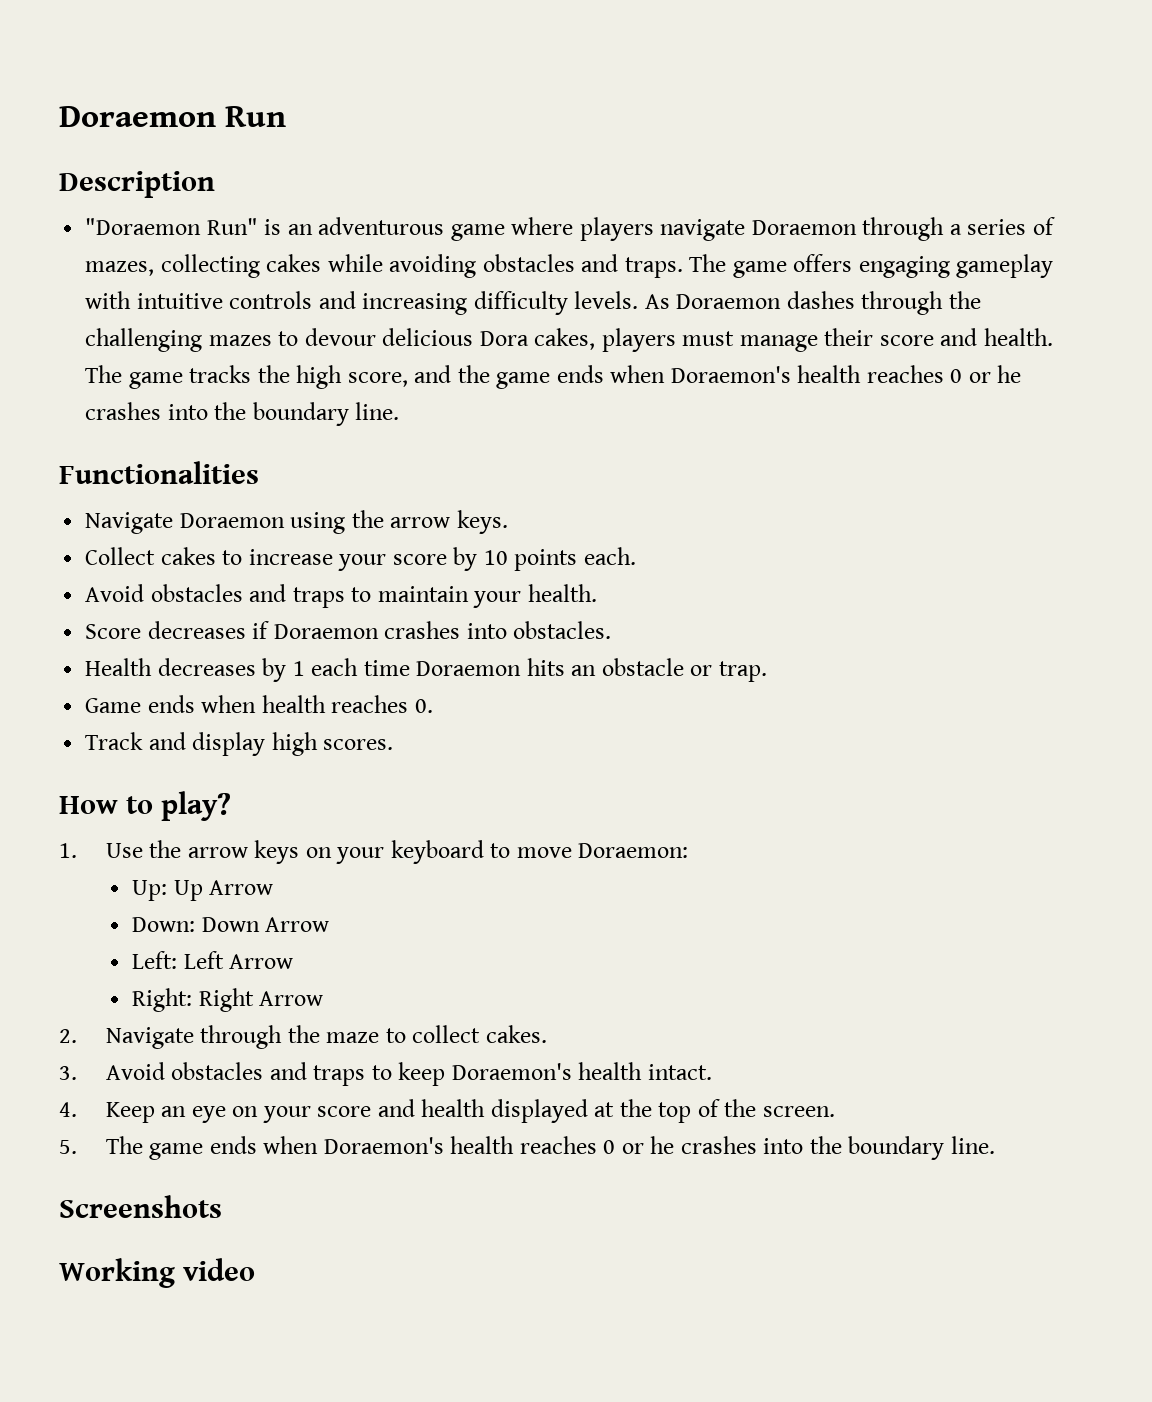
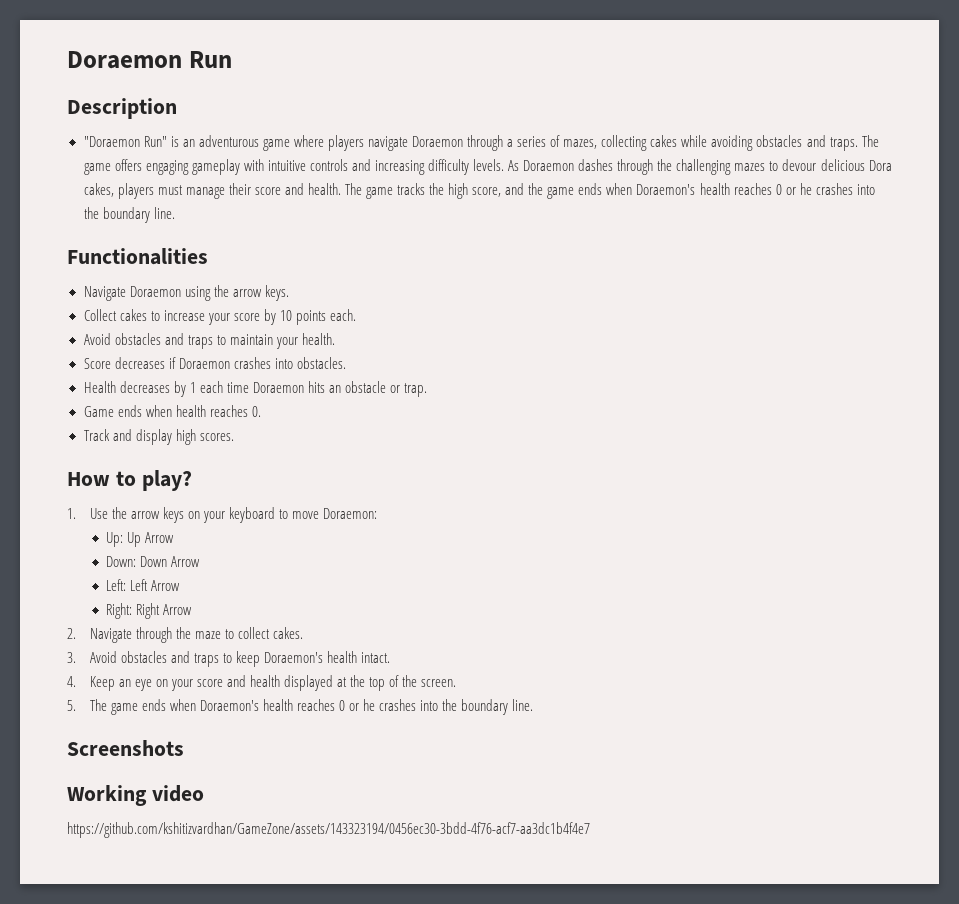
(256, 1269) none -> [67,822,590,838] // https://github.com/kshitizvardhan/GameZone/assets/143323194/0456ec30-3bdd-4f76-acf7-aa3dc1b4f4e7

